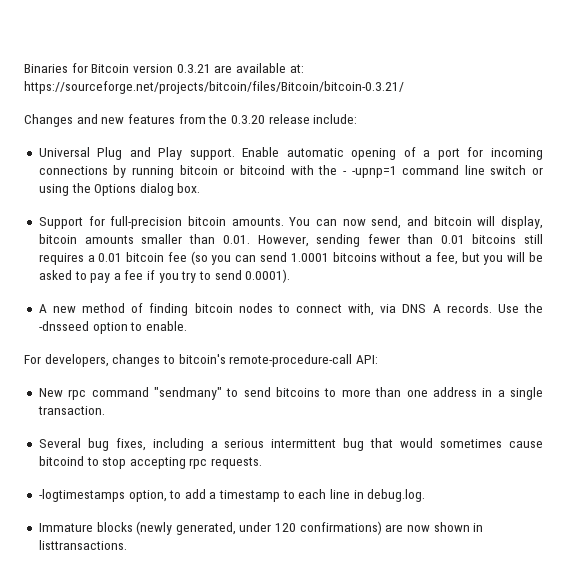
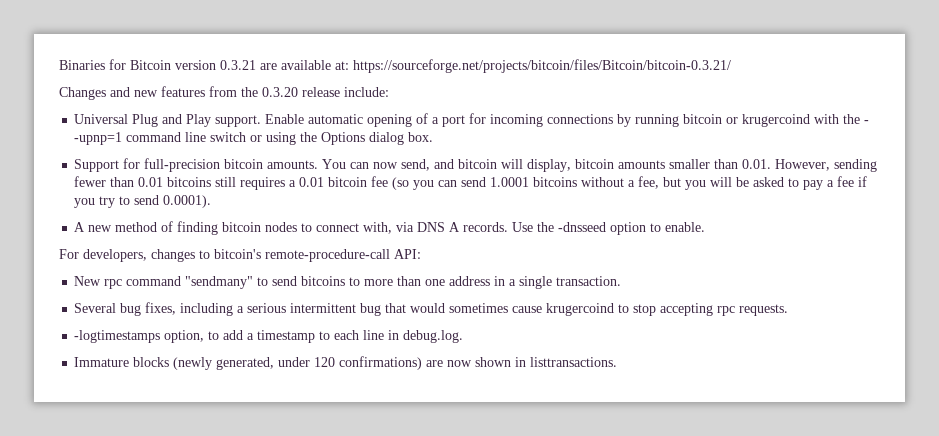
[239,165,285,175] bitcoind -> [742,114,811,127] krugercoind
[38,456,84,466] bitcoind -> [546,303,615,316] krugercoind

